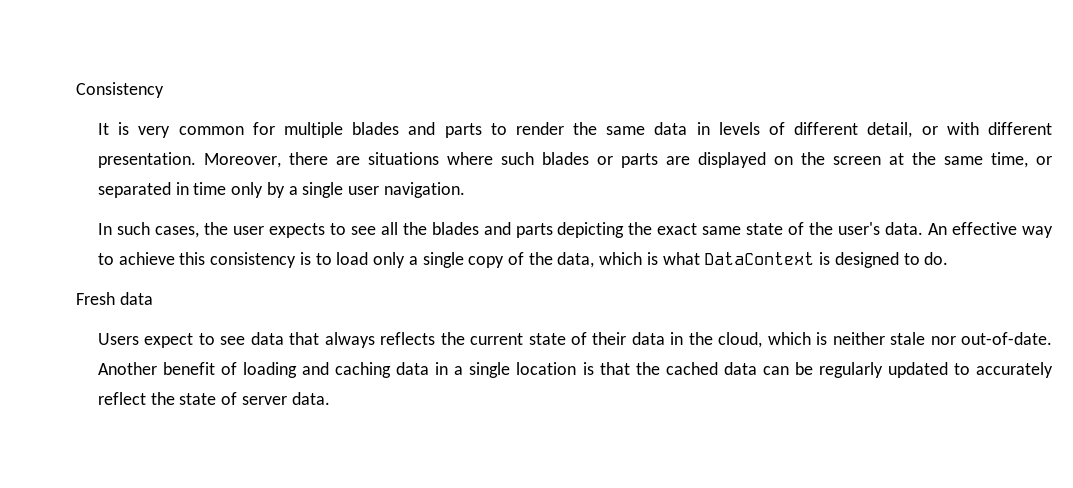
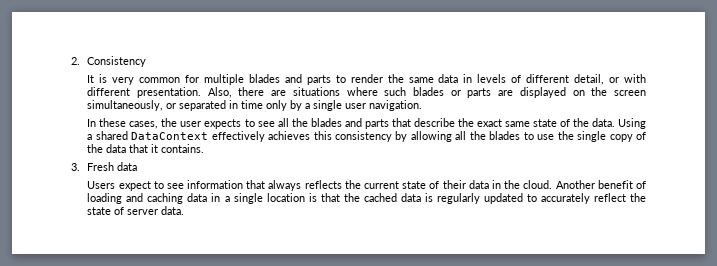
(76, 90) none -> [71,57,80,65] 2.
[204,153,282,168] Moreover, -> [207,87,232,98] Also,
[889,152,1029,168] at the same time, -> [87,100,164,111] simultaneously,
[116,222,150,235] such -> [99,118,127,127] these
[557,222,625,238] depicting -> [391,118,455,127] that describe
[838,222,1054,238] [98,252,949,268] user's data. An effective way to achieve this consistency is to load only a single copy of the data, which is what DataContext is designed to do. // -> [591,118,647,129] [87,131,646,142] [87,144,205,153] [71,163,80,171] data. Using a shared DataContext effectively achieves this consistency by allowing all the blades to use the single copy of the data that it contains. // 3.
[250,332,284,345] data -> [187,180,244,189] information
[718,332,1052,348] cloud, which is neither stale nor out-of-date. -> [523,180,553,189] cloud.
[762,362,813,375] can be -> [424,193,433,202] is

